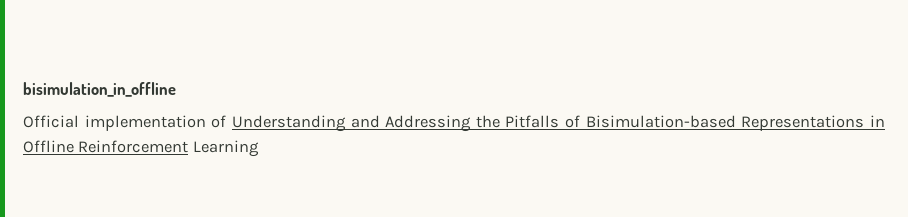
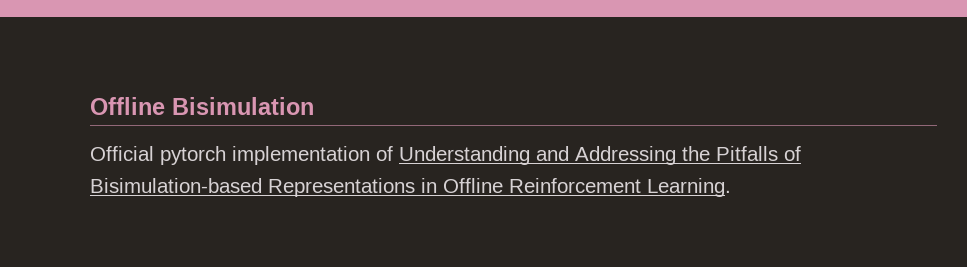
[23,82,176,97] bisimulation_in_offline -> [90,97,314,115] Offline Bisimulation
(79, 121) none -> [160,146,226,165] pytorch
[192,140,259,157] Learning -> [647,178,731,197] Learning.

